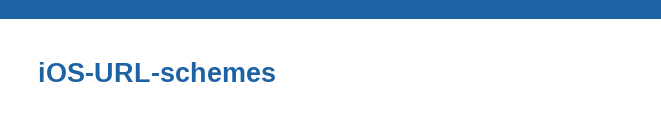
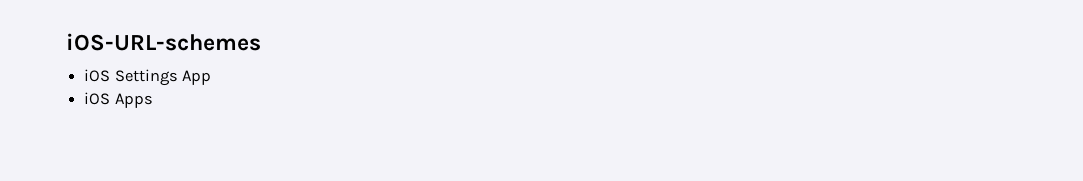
(276, 72) none -> [84,69,212,86] [84,92,153,108] // iOS Settings App // iOS Apps

